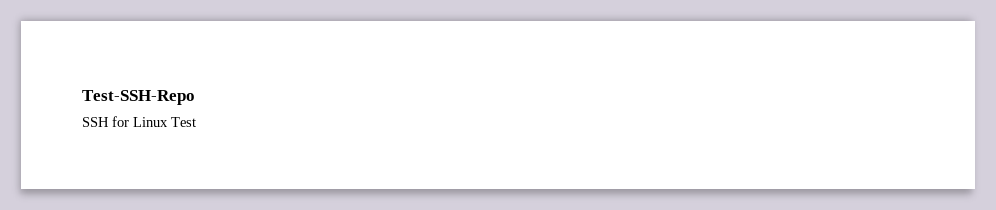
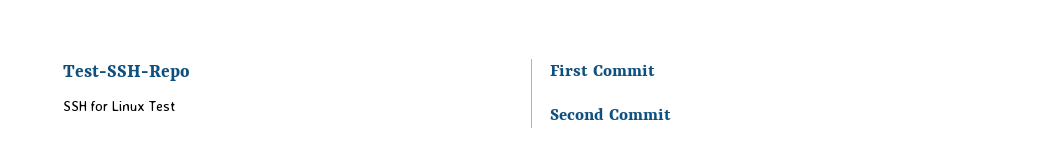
(196, 122) none -> [550,64,655,76] [550,108,671,120] // First Commit // Second Commit

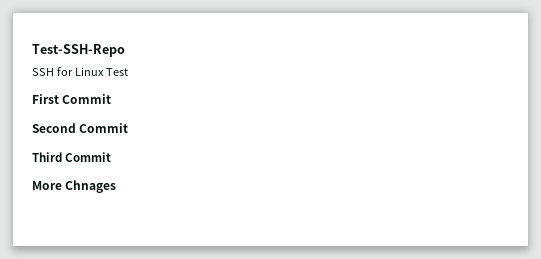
(671, 114) none -> [32,152,112,162] [32,180,117,193] // Third Commit // More Chnages

